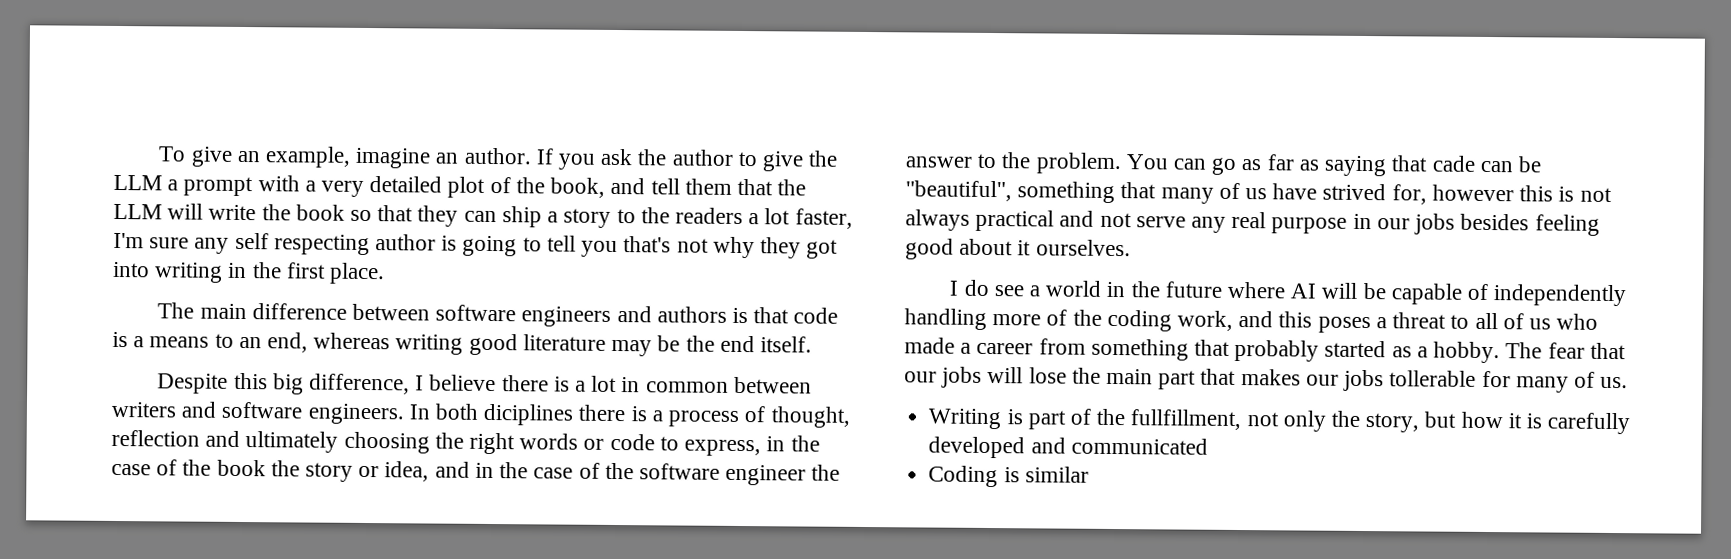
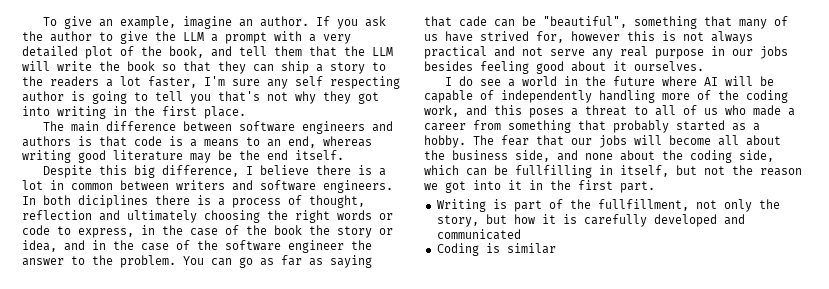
[1028,367,1629,393] lose the main part that makes our jobs tollerable for many of us. -> [669,135,781,146] [424,150,774,163] [424,165,802,178] [424,180,655,193] become all about the business side, and none about the coding side, which can be fullfilling in itself, but not the reason we got into it in the first part.

